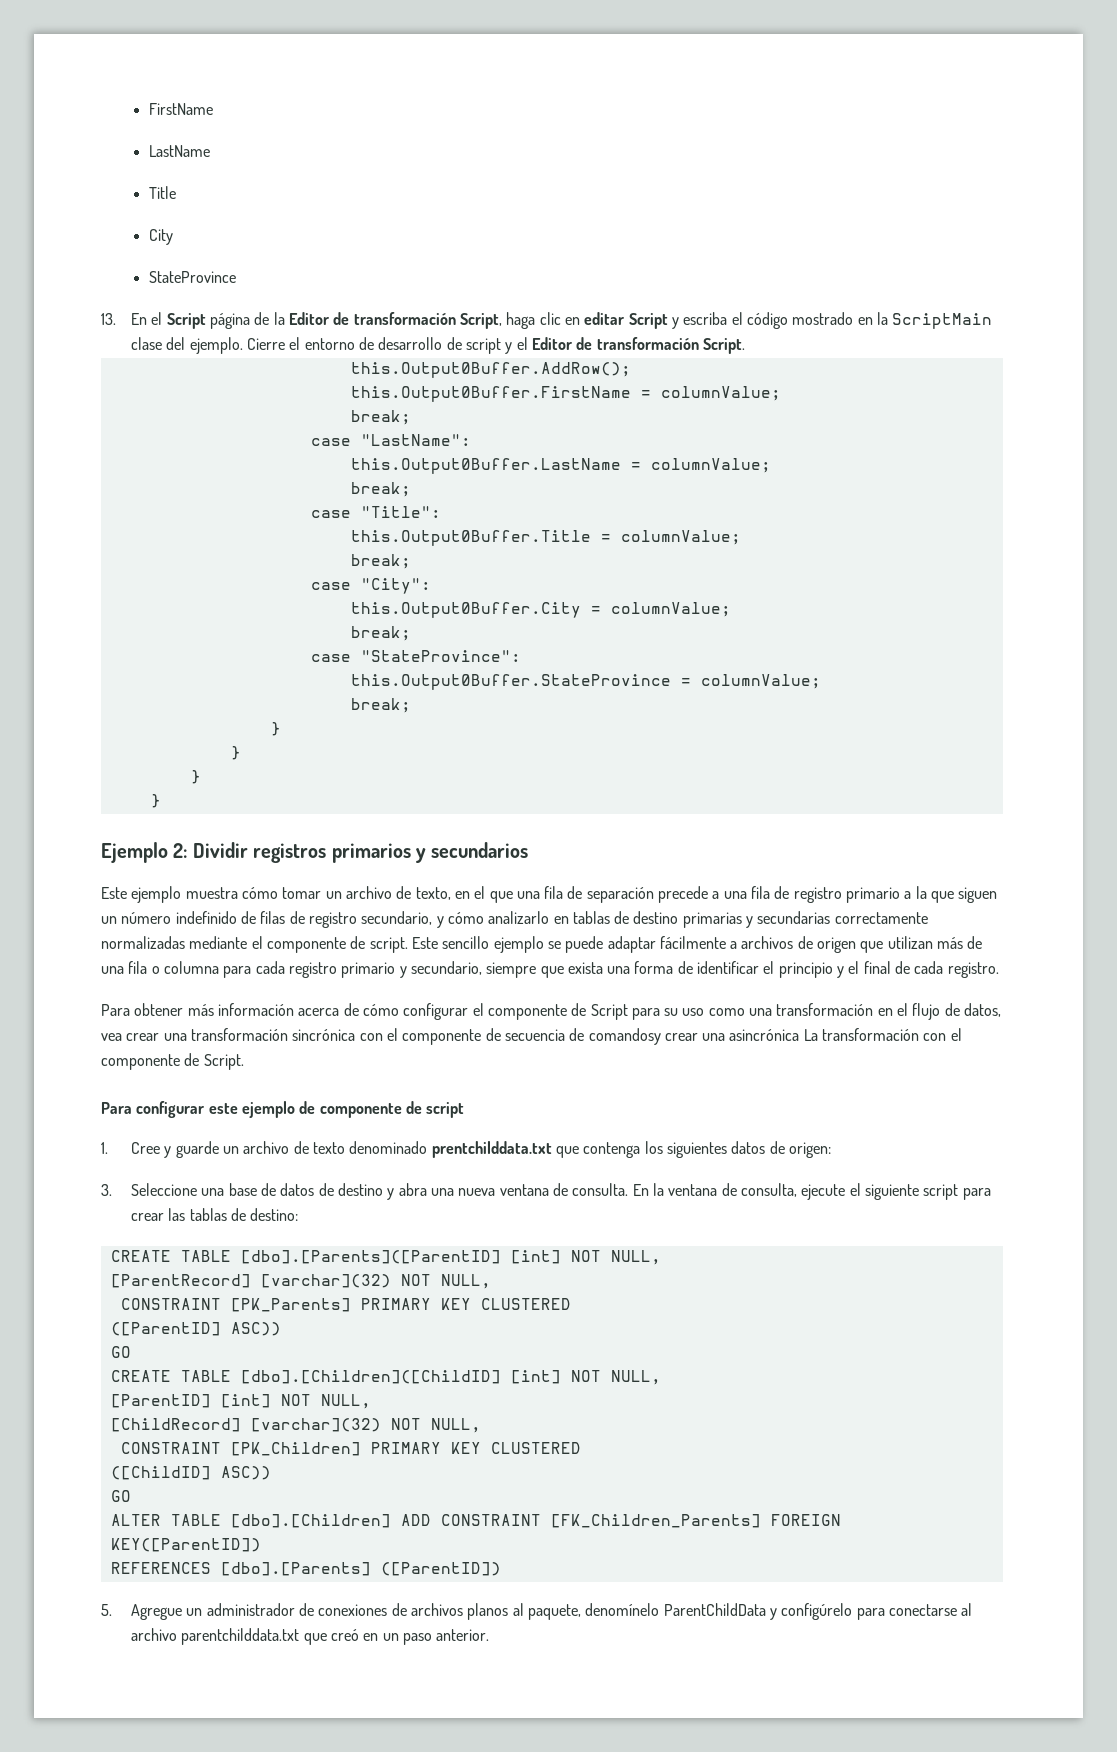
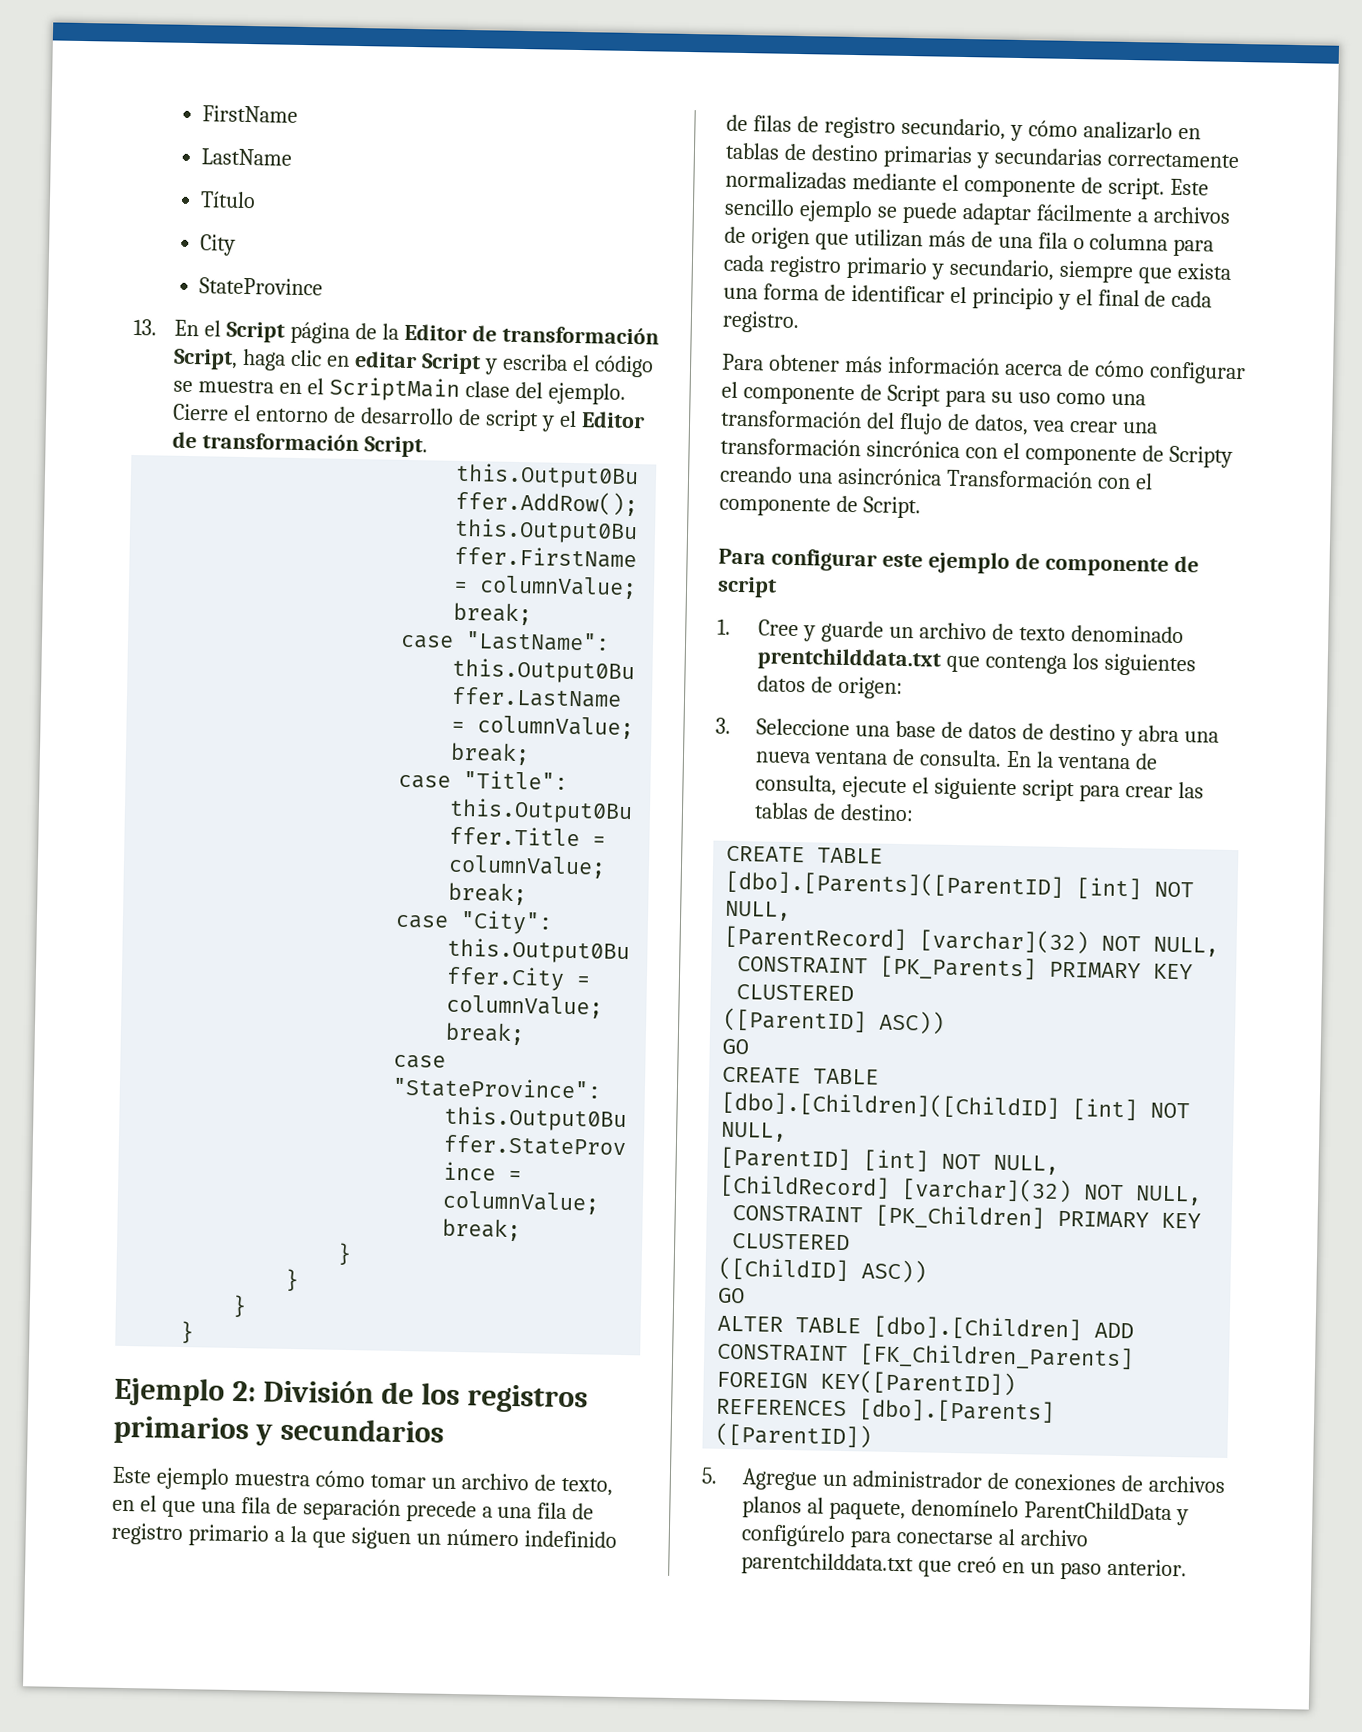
[148,186,176,199] Title -> [200,191,257,209] Título
[792,312,888,325] mostrado en la -> [173,378,324,395] se muestra en el
[192,842,248,858] Dividir -> [262,1379,460,1406] División de los
[877,1003,909,1016] en el -> [865,412,895,429] del
[504,1028,920,1045] secuencia de comandosy crear una asincrónica La transformación -> [1168,445,1233,468] [719,465,1093,489] Scripty creando una asincrónica Transformación

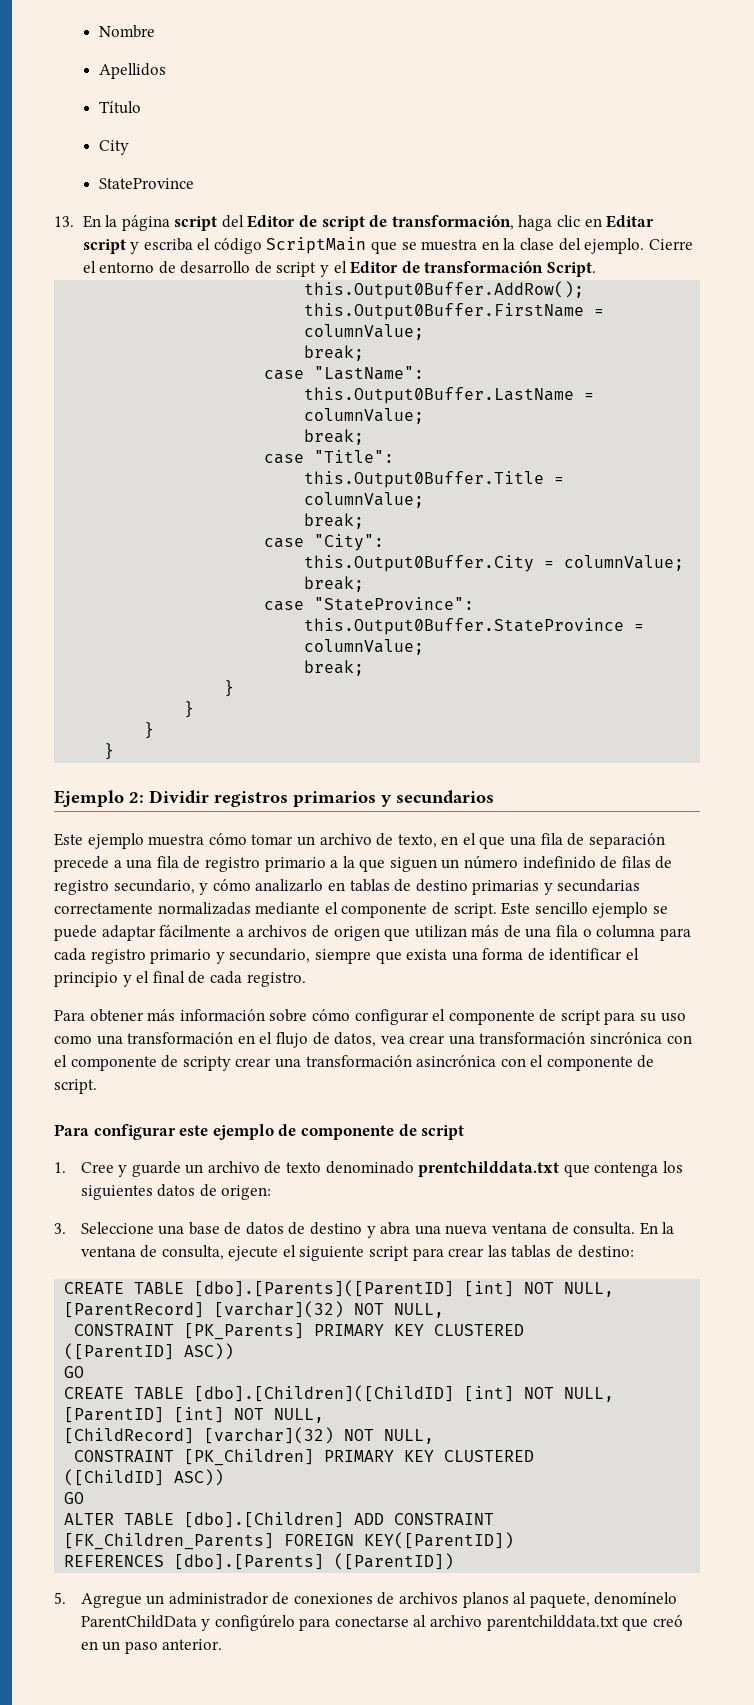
[202,105,299,123] [201,148,293,166] FirstName // LastName -> [99,25,156,38] [99,63,167,79] Nombre // Apellidos
[204,320,659,345] [173,348,239,370] el Script página de la Editor de transformación Script, -> [105,215,514,231] la página script del Editor de script de transformación,
[354,350,481,375] editar Script -> [606,215,655,228] [82,239,126,254] Editar script
(654, 366) none -> [266,237,398,254] ScriptMain que
[306,376,460,402] el ScriptMain -> [503,238,516,250] la
[262,1379,460,1406] División de los -> [149,790,209,804] Dividir
[1003,359,1090,377] acerca de -> [269,1009,308,1022] sobre
[886,384,941,407] Script -> [560,1010,601,1025] script
[865,412,895,429] del -> [237,1032,273,1044] en el
[1168,445,1233,468] [719,465,1153,490] [719,495,921,519] Scripty creando una asincrónica Transformación con el componente de Script. -> [182,1055,655,1071] [54,1079,97,1094] scripty crear una transformación asincrónica con el componente de script.

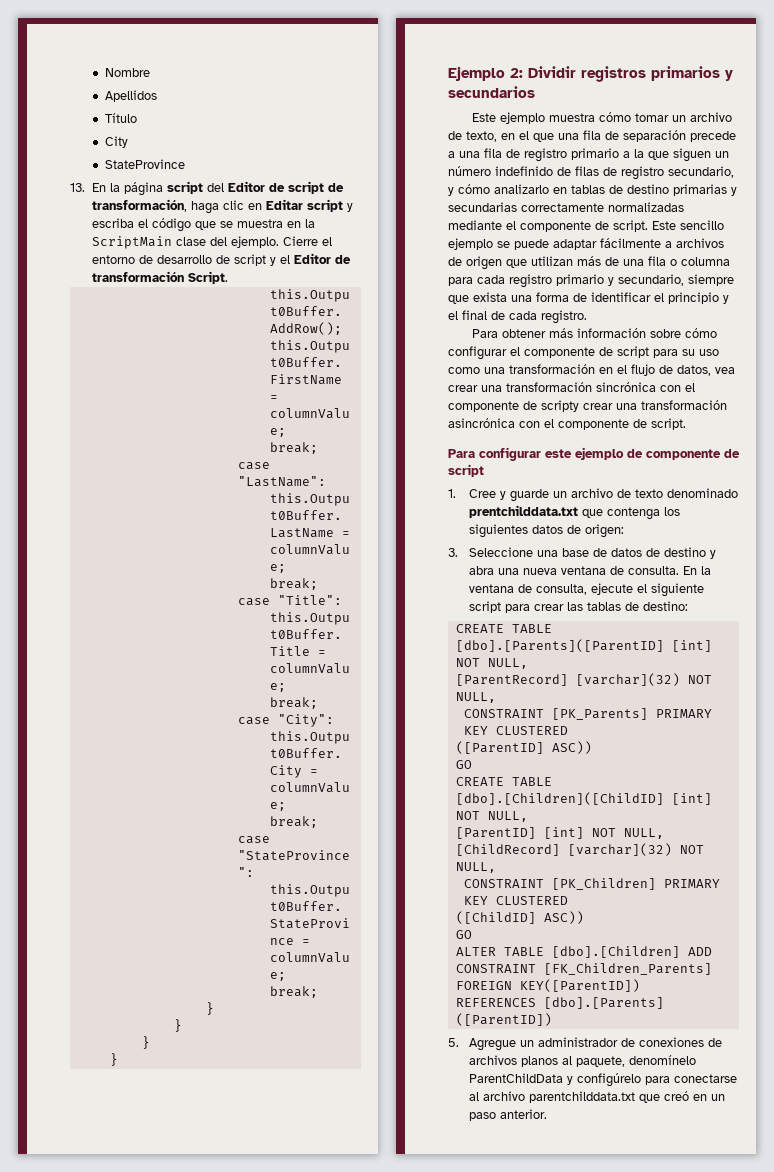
[266,237,367,254] ScriptMain -> (191, 225) none
(516, 244) none -> [91,236,172,249] ScriptMain

